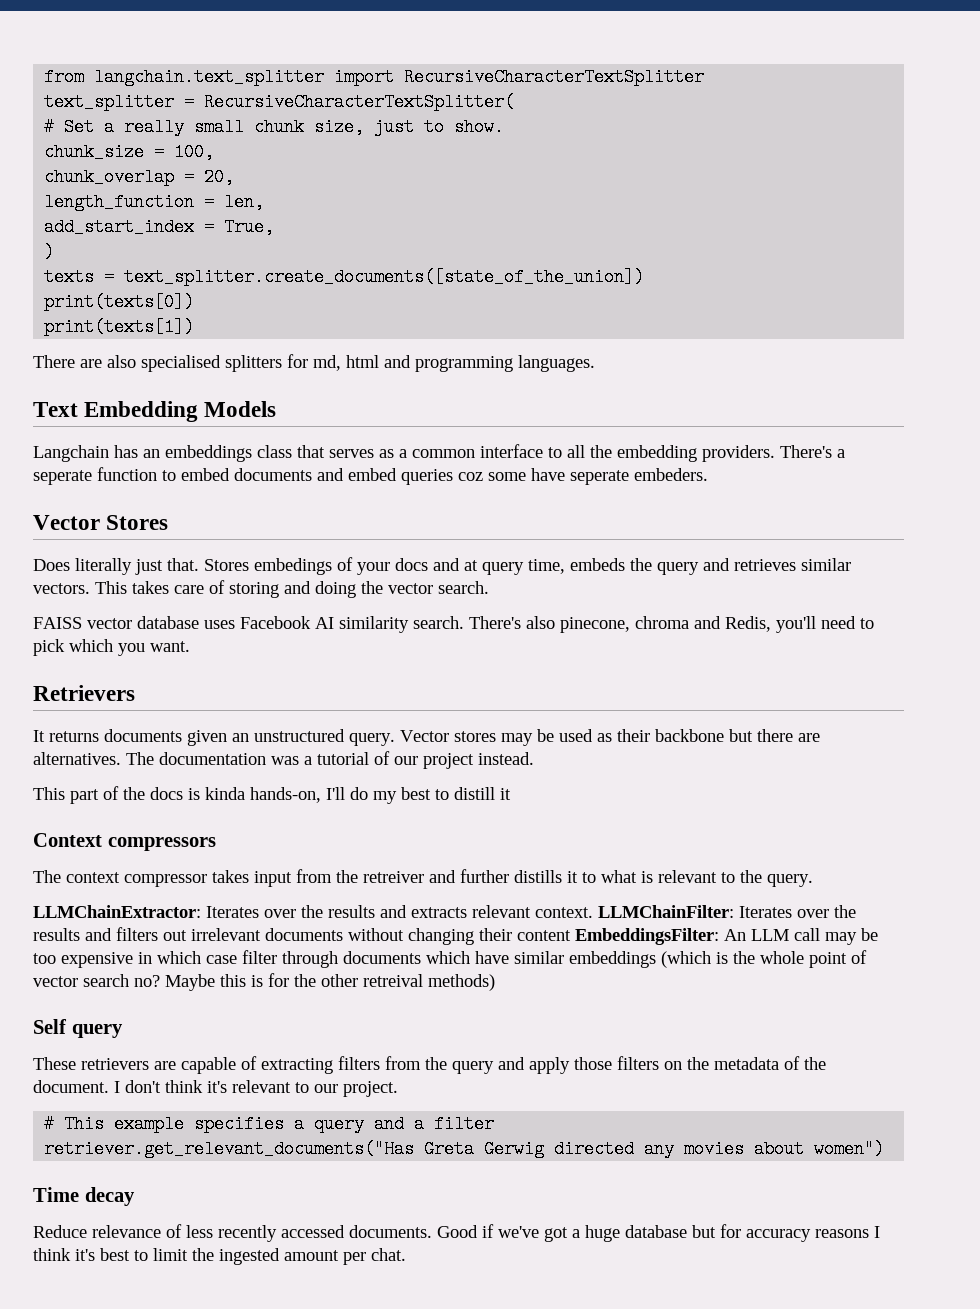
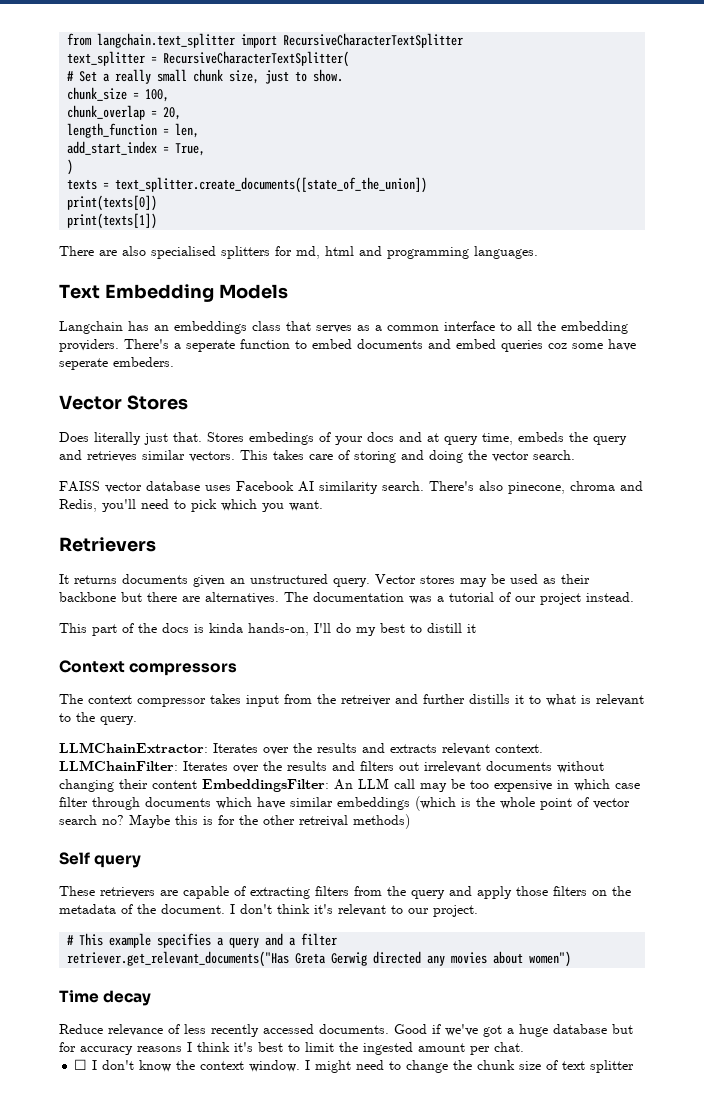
(406, 1254) none -> [74,1059,635,1073] // ☐ I don't know the context window. I might need to change the chunk size of text splitter

